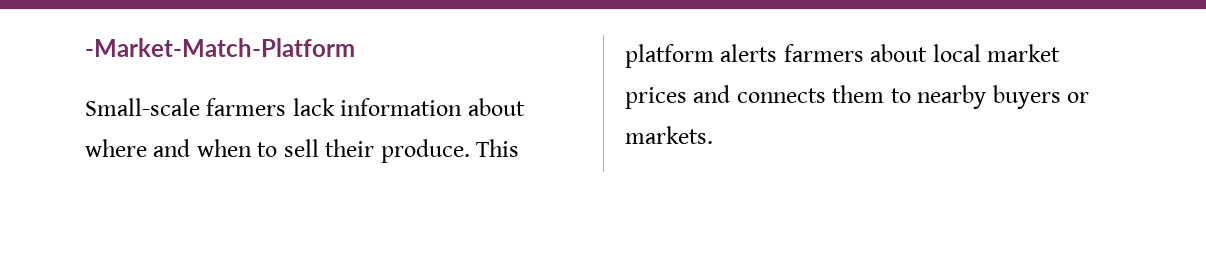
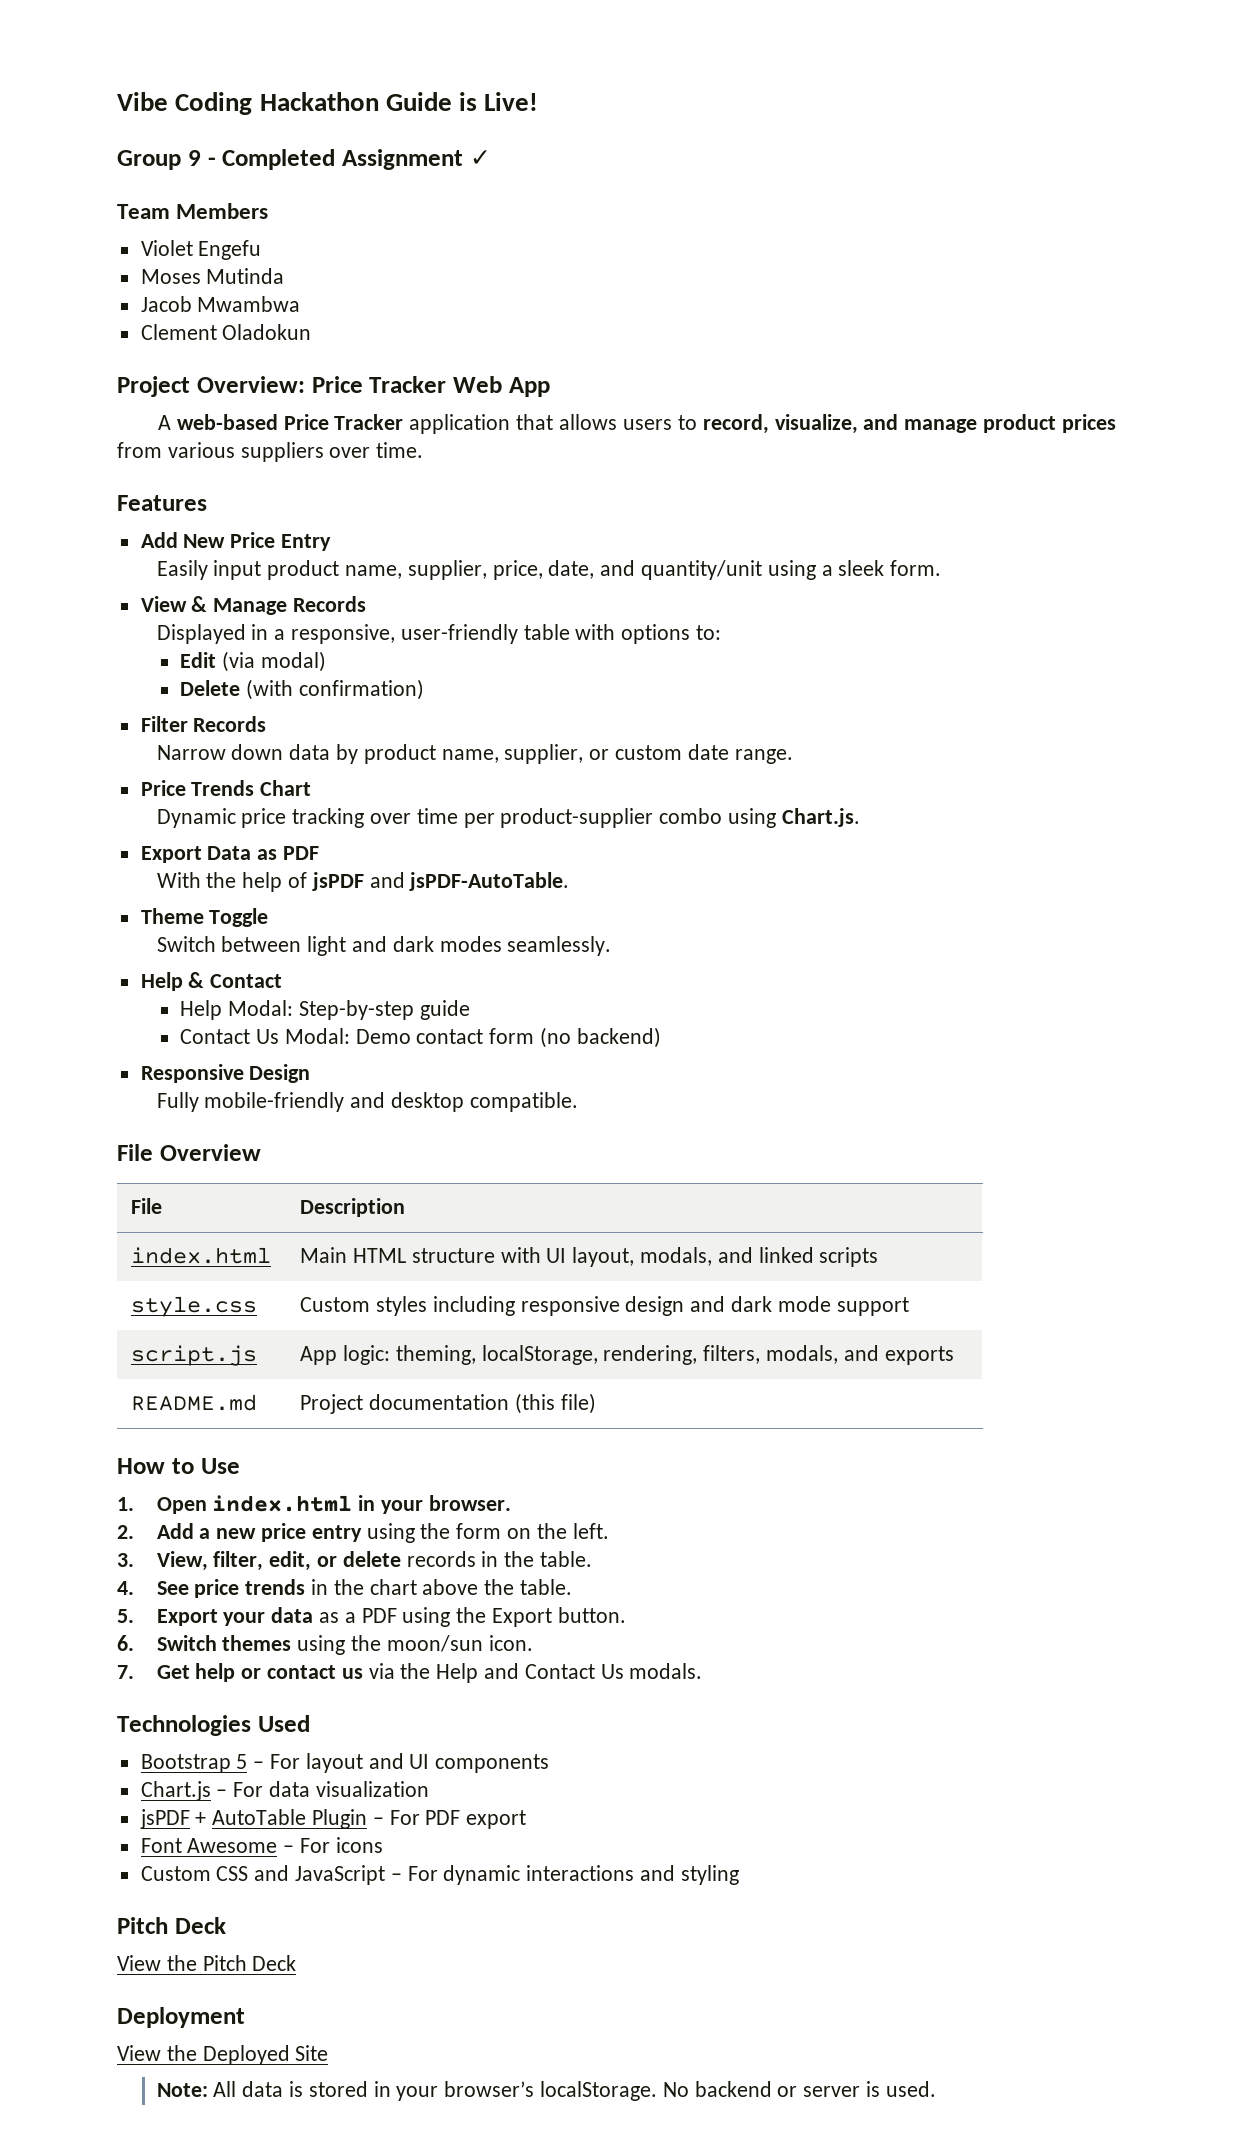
[85,38,355,57] [85,98,525,116] [85,139,520,163] [625,44,1061,68] [625,85,1090,109] [625,126,713,144] -Market-Match-Platform // Small-scale farmers lack information about where and when to sell their produce. This platform alerts farmers about local market prices and connects them to nearby buyers or markets. -> [117,92,539,115] [117,149,491,170] [117,203,269,219] [140,240,262,260] [140,268,285,284] [140,296,301,312] [140,324,312,340] [117,376,550,397] [157,414,1116,434] [117,442,424,462] [117,495,207,511] [140,532,332,551] [156,560,942,580] [140,596,367,615] [156,624,722,644] [180,651,326,672] [180,679,424,700] [140,716,267,732] [156,744,793,764] [140,780,312,796] [156,808,860,828] [140,846,320,863] [156,872,570,892] [140,908,269,927] [156,936,612,956] [140,972,283,991] [180,1000,470,1020] [180,1027,661,1048] [140,1064,311,1083] [156,1092,578,1112] [117,1144,261,1161] [131,1198,163,1214] [300,1198,406,1217] [131,1247,272,1264] [300,1247,879,1267] [131,1296,258,1317] [300,1296,909,1316] [131,1345,258,1366] [300,1345,954,1365] [131,1394,258,1411] [300,1393,596,1414] [117,1458,240,1474] [117,1495,511,1514] [117,1523,609,1543] [117,1551,593,1571] [117,1579,573,1598] [117,1607,626,1627] [117,1635,533,1655] [117,1663,703,1683] [117,1715,310,1736] [140,1753,550,1773] [140,1781,429,1801] [139,1809,527,1829] [140,1837,383,1853] [140,1865,739,1885] [117,1917,226,1934] [117,1955,297,1971] [117,2007,245,2028] [117,2045,329,2065] [156,2081,936,2101] Vibe Coding Hackathon Guide is Live! // Group 9 - Completed Assignment ✓ // Team Members // Violet Engefu // Moses Mutinda // Jacob Mwambwa // Clement Oladokun // Project Overview: Price Tracker Web App // A web-based Price Tracker application that allows users to record, visualize, and manage product prices from various suppliers over time. // Features // Add New Price Entry // Easily input product name, supplier, price, date, and quantity/unit using a sleek form. // View & Manage Records // Displayed in a responsive, user-friendly table with options to: // Edit (via modal) // Delete (with confirmation) // Filter Records // Narrow down data by product name, supplier, or custom date range. // Price Trends Chart // Dynamic price tracking over time per product-supplier combo using Chart.js. // Export Data as PDF // With the help of jsPDF and jsPDF-AutoTable. // Theme Toggle // Switch between light and dark modes seamlessly. // Help & Contact // Help Modal: Step-by-step guide // Contact Us Modal: Demo contact form (no backend) // Responsive Design // Fully mobile-friendly and desktop compatible. // File Overview // File | Description // index.html | Main HTML structure with UI layout, modals, and linked scripts // style.css | Custom styles including responsive design and dark mode support // script.js | App logic: theming, localStorage, rendering, filters, modals, and exports // README.md | Project documentation (this file) // How to Use // 1. Open index.html in your browser. // 2. Add a new price entry using the form on the left. // 3. View, filter, edit, or delete records in the table. // 4. See price trends in the chart above the table. // 5. Export your data as a PDF using the Export button. // 6. Switch themes using the moon/sun icon. // 7. Get help or contact us via the Help and Contact Us modals. // Technologies Used // Bootstrap 5 – For layout and UI components // Chart.js – For data visualization // jsPDF + AutoTable Plugin – For PDF export // Font Awesome – For icons // Custom CSS and JavaScript – For dynamic interactions and styling // Pitch Deck // View the Pitch Deck // Deployment // View the Deployed Site // Note: All data is stored in your browser’s localStorage. No backend or server is used.

